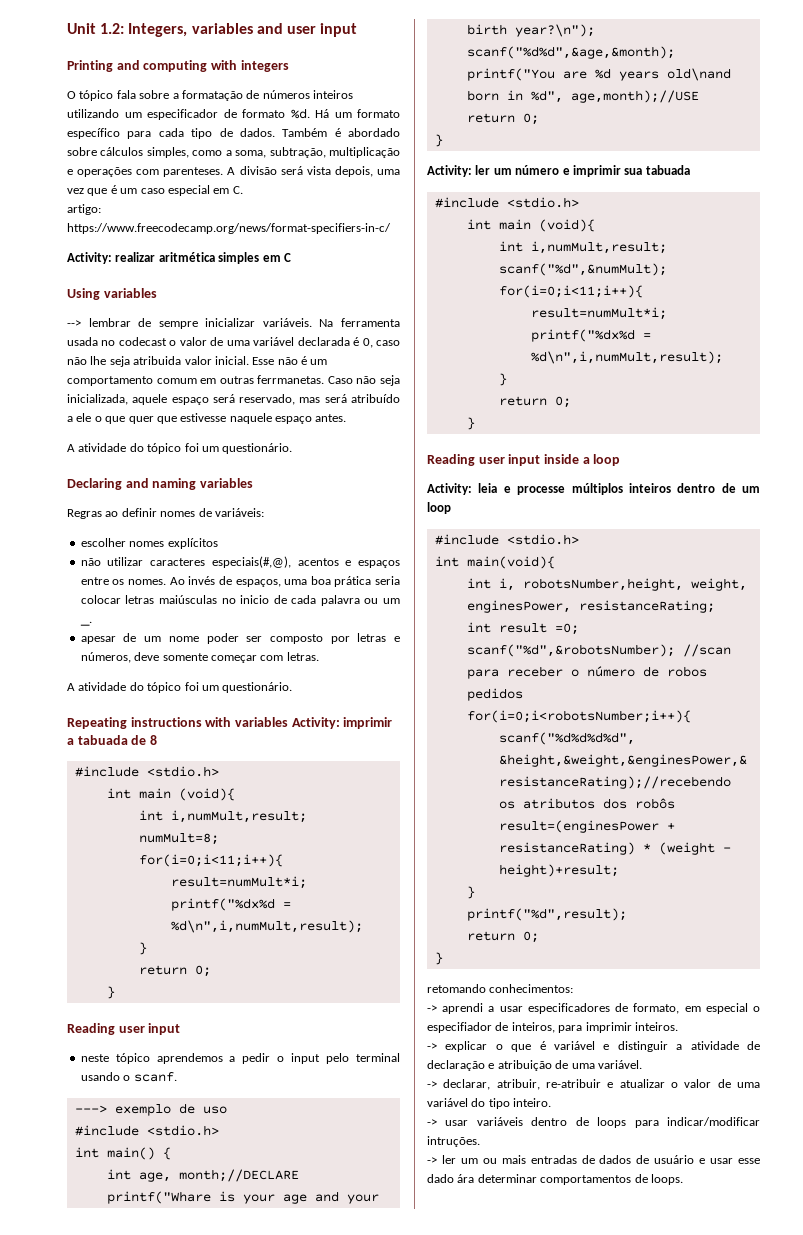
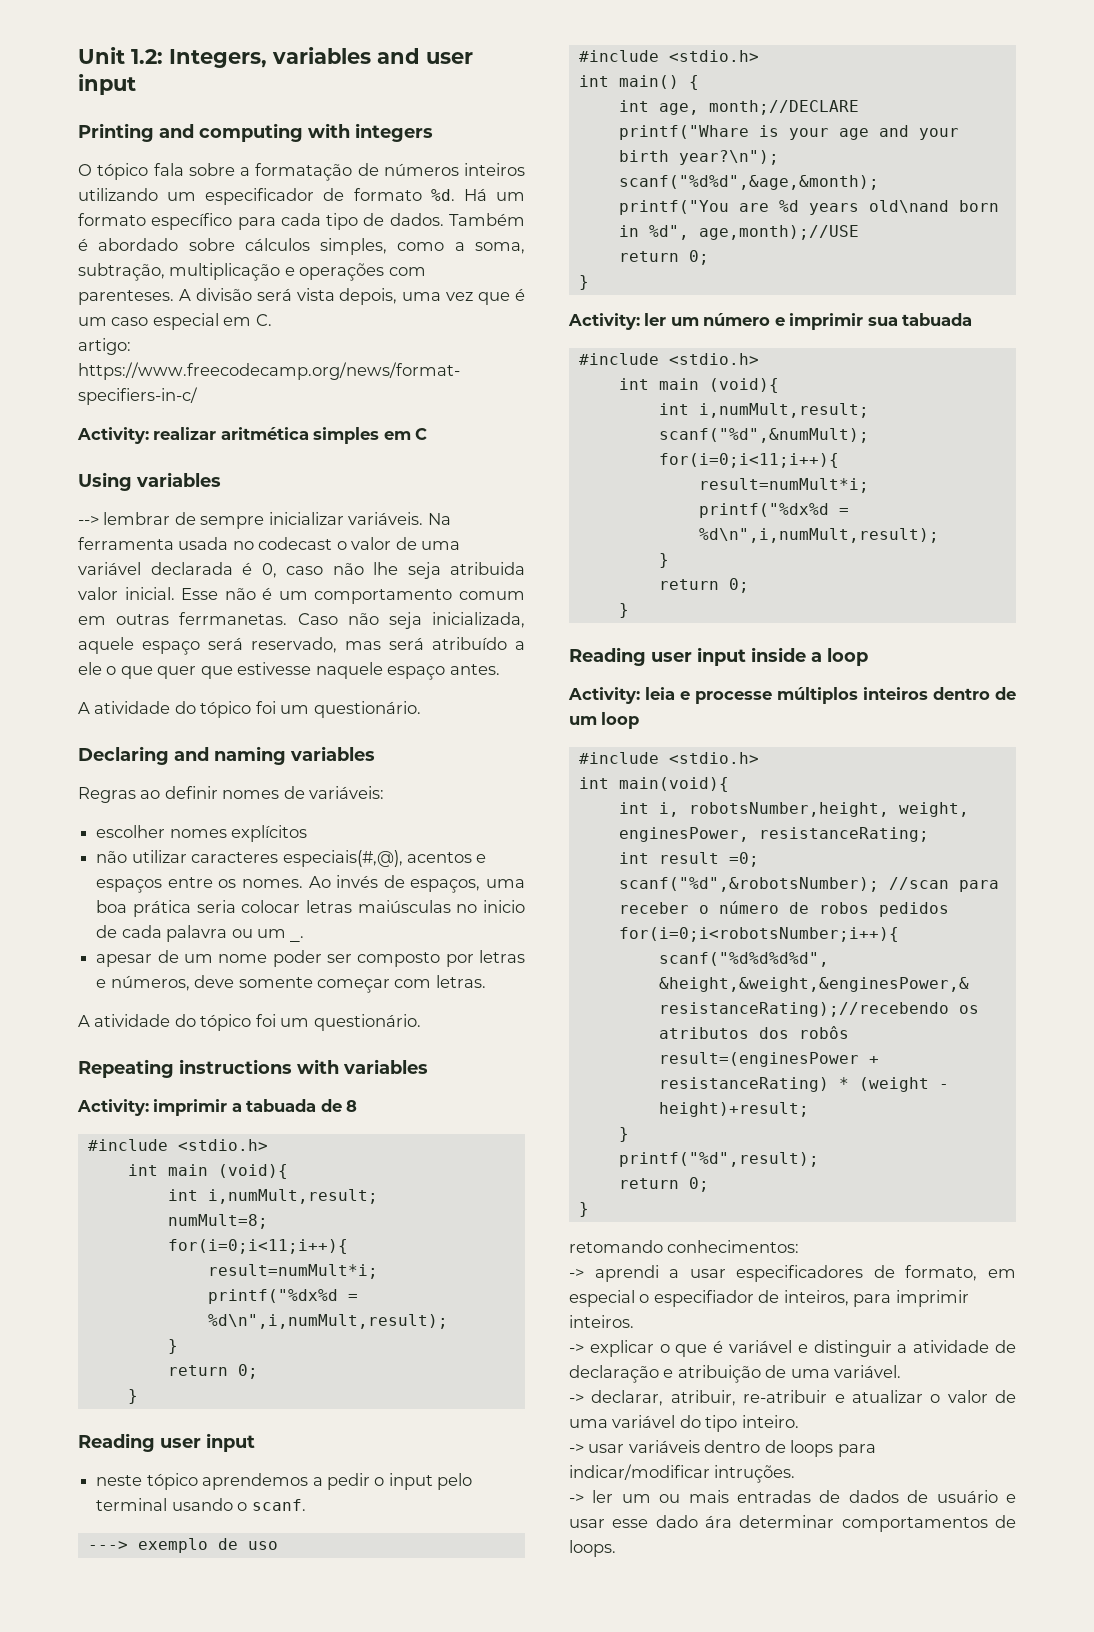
(288, 722) none -> (428, 1066) //

